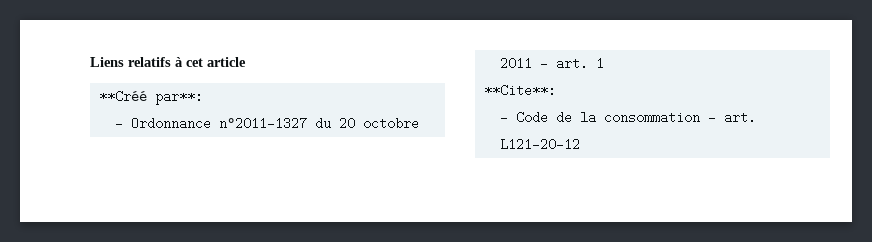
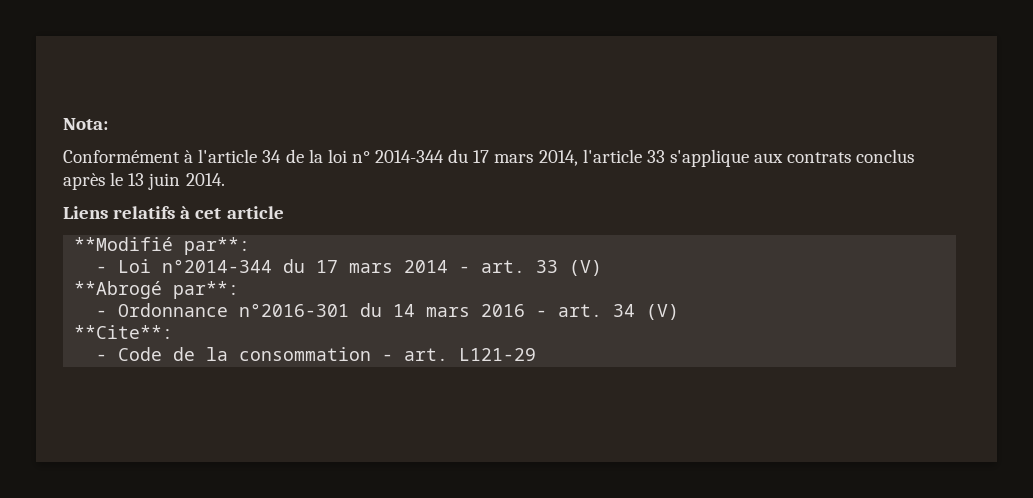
(90, 62) none -> [63,118,108,130] [63,149,915,167] [63,172,225,190] Nota: // Conformément à l'article 34 de la loi n° 2014-344 du 17 mars 2014, l'article 33 s'applique aux contrats conclus après le 13 juin 2014. //
[98,90,203,105] [114,117,419,130] [499,57,604,70] **Créé par**: // - Ordonnance n°2011-1327 du 20 octobre 2011 - art. 1 -> [74,237,251,255] [96,259,603,276] [74,281,240,299] [96,303,680,320] **Modifié par**: // - Loi n°2014-344 du 17 mars 2014 - art. 33 (V) // **Abrogé par**: // - Ordonnance n°2016-301 du 14 mars 2016 - art. 34 (V)
[499,138,580,151] L121-20-12 -> [459,348,537,361] L121-29

